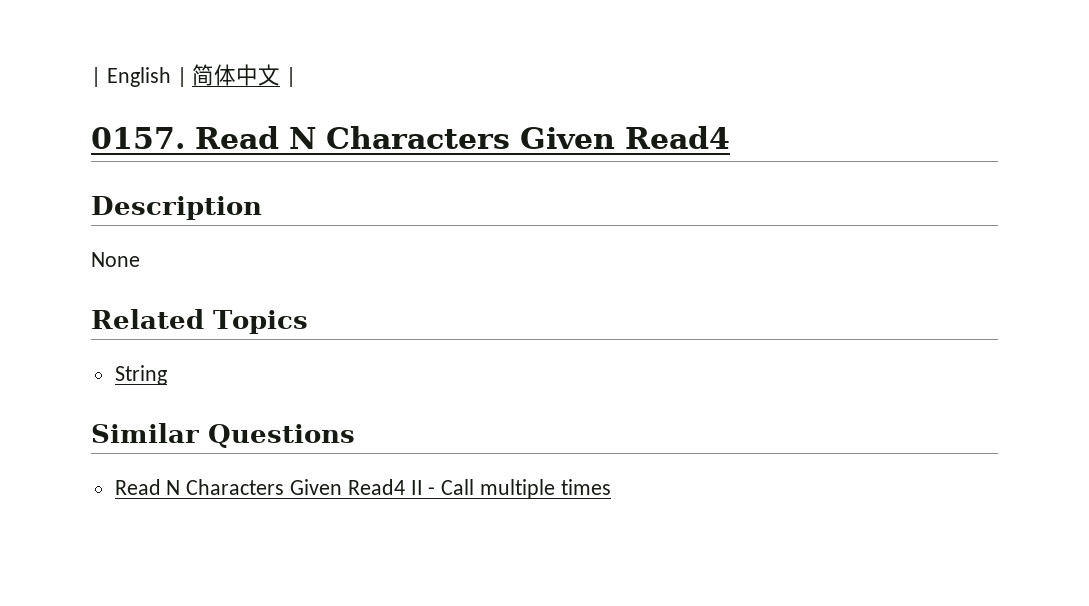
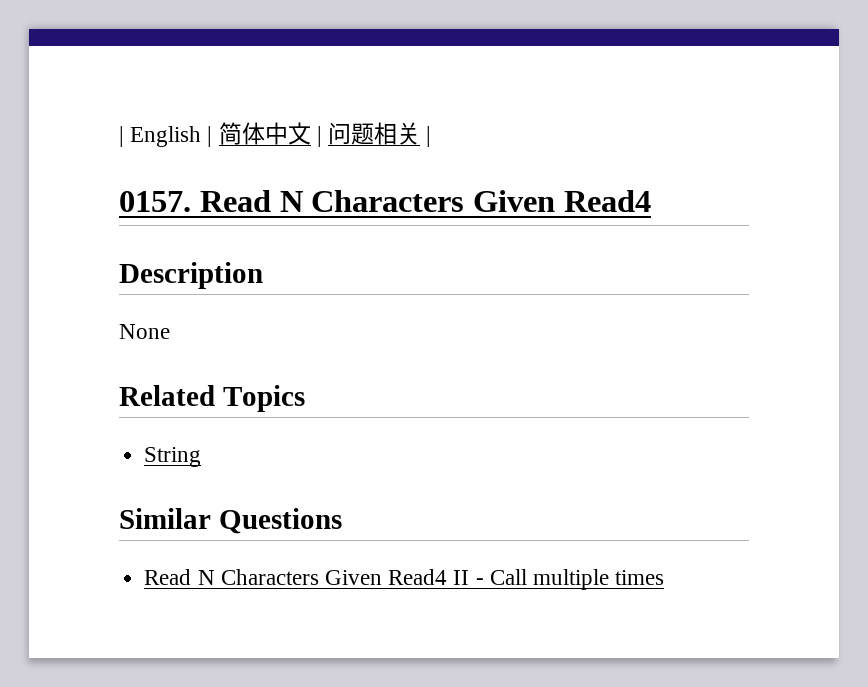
(297, 77) none -> [328,122,432,147] 问题相关 |

